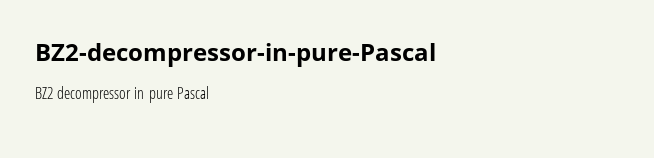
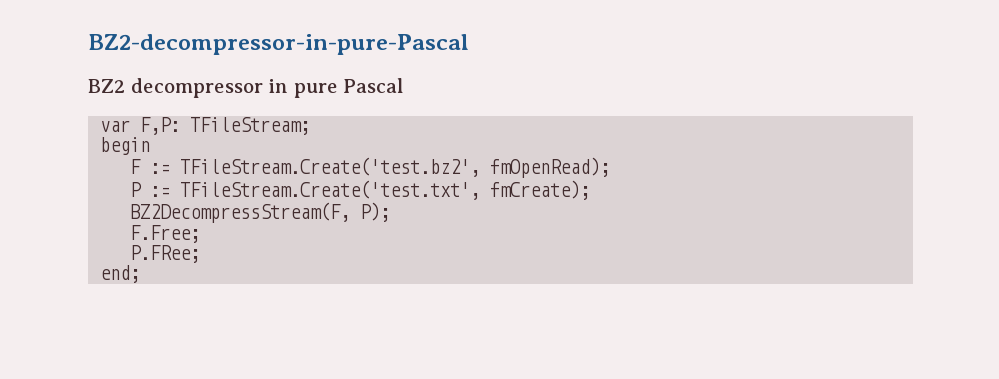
(209, 92) none -> [100,117,311,135] [100,137,151,155] [130,157,611,178] [130,180,591,200] [130,202,391,223] [130,225,201,243] [130,245,201,263] [100,265,141,283] // var F,P: TFileStream; // begin // F := TFileStream.Create('test.bz2', fmOpenRead); // P := TFileStream.Create('test.txt', fmCreate); // BZ2DecompressStream(F, P); // F.Free; // P.FRee; // end;

